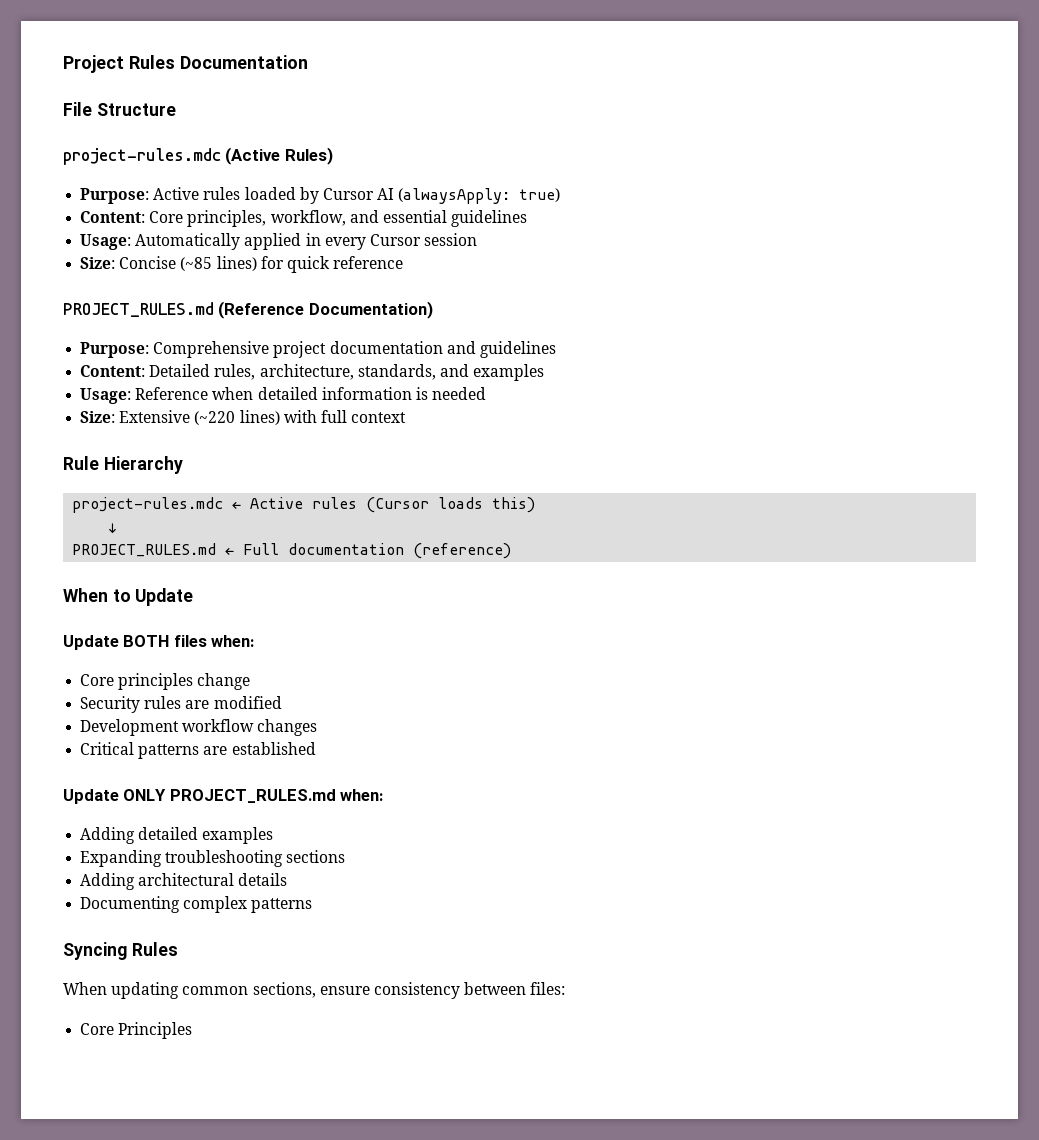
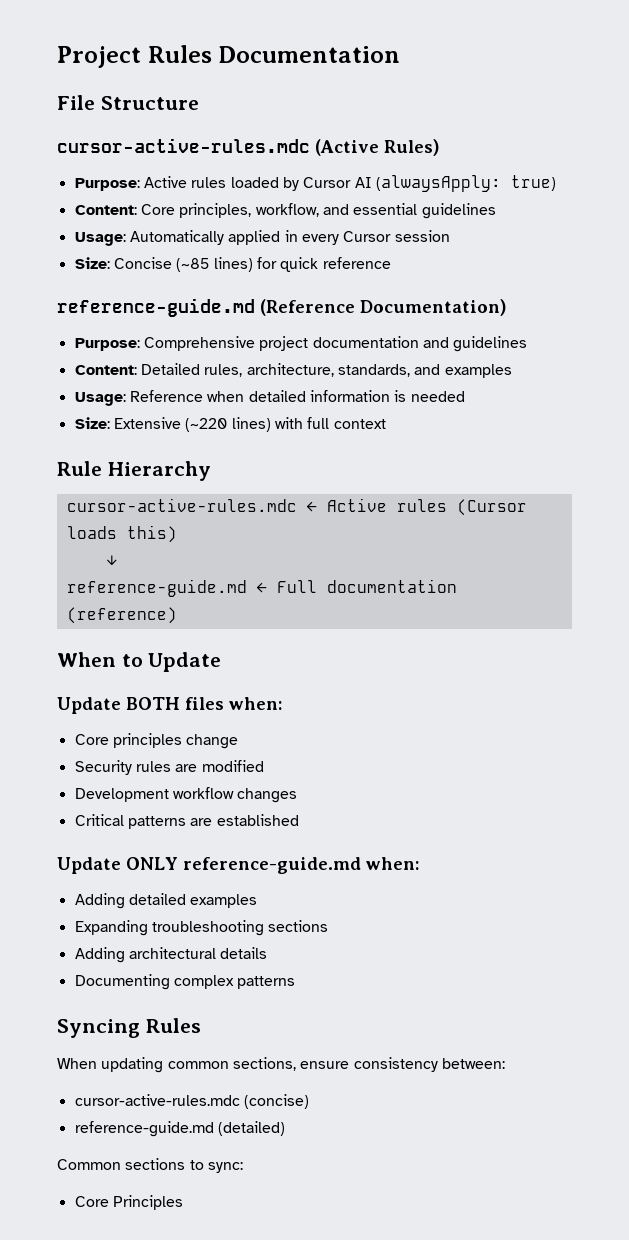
[63,148,221,165] project-rules.mdc -> [57,138,310,153] cursor-active-rules.mdc
[63,302,214,317] PROJECT_RULES.md -> [57,298,255,317] reference-guide.md
[72,497,224,513] project-rules.mdc -> [66,498,297,512] cursor-active-rules.mdc
[72,543,217,557] PROJECT_RULES.md -> [66,579,247,597] reference-guide.md
[169,789,336,803] PROJECT_RULES.md -> [182,857,361,874] reference-guide.md
[464,982,566,995] between files: -> [441,1058,505,1069] [74,1094,309,1109] [74,1121,285,1137] [57,1158,243,1173] between: // cursor-active-rules.mdc (concise) // reference-guide.md (detailed) // Common sections to sync:

